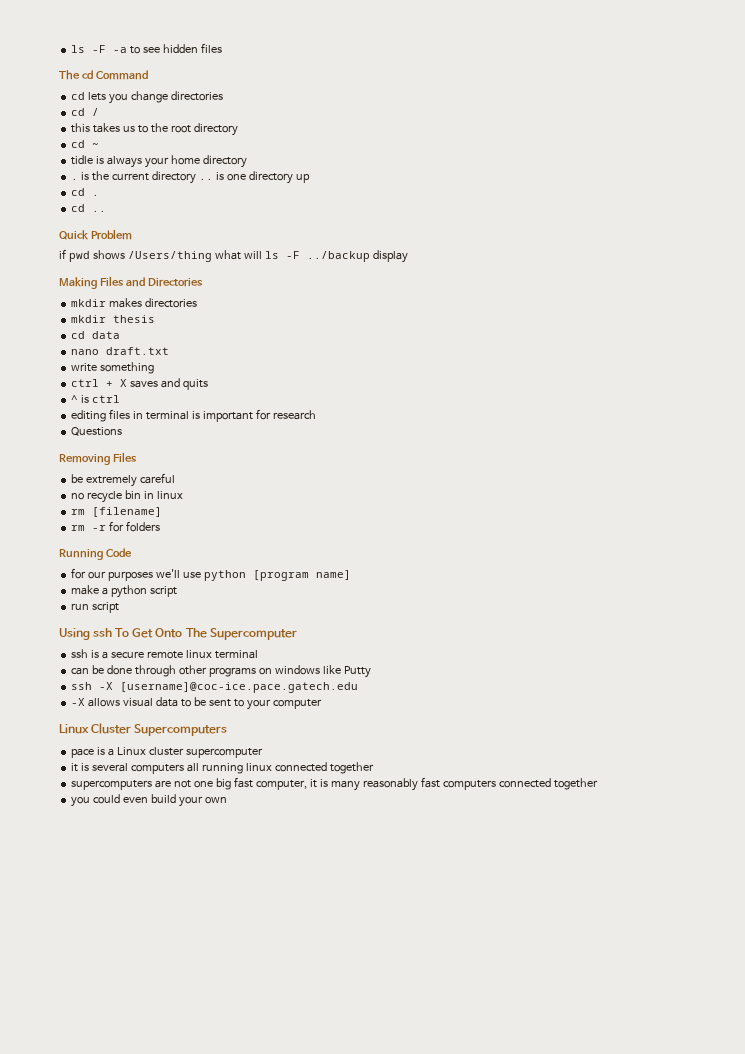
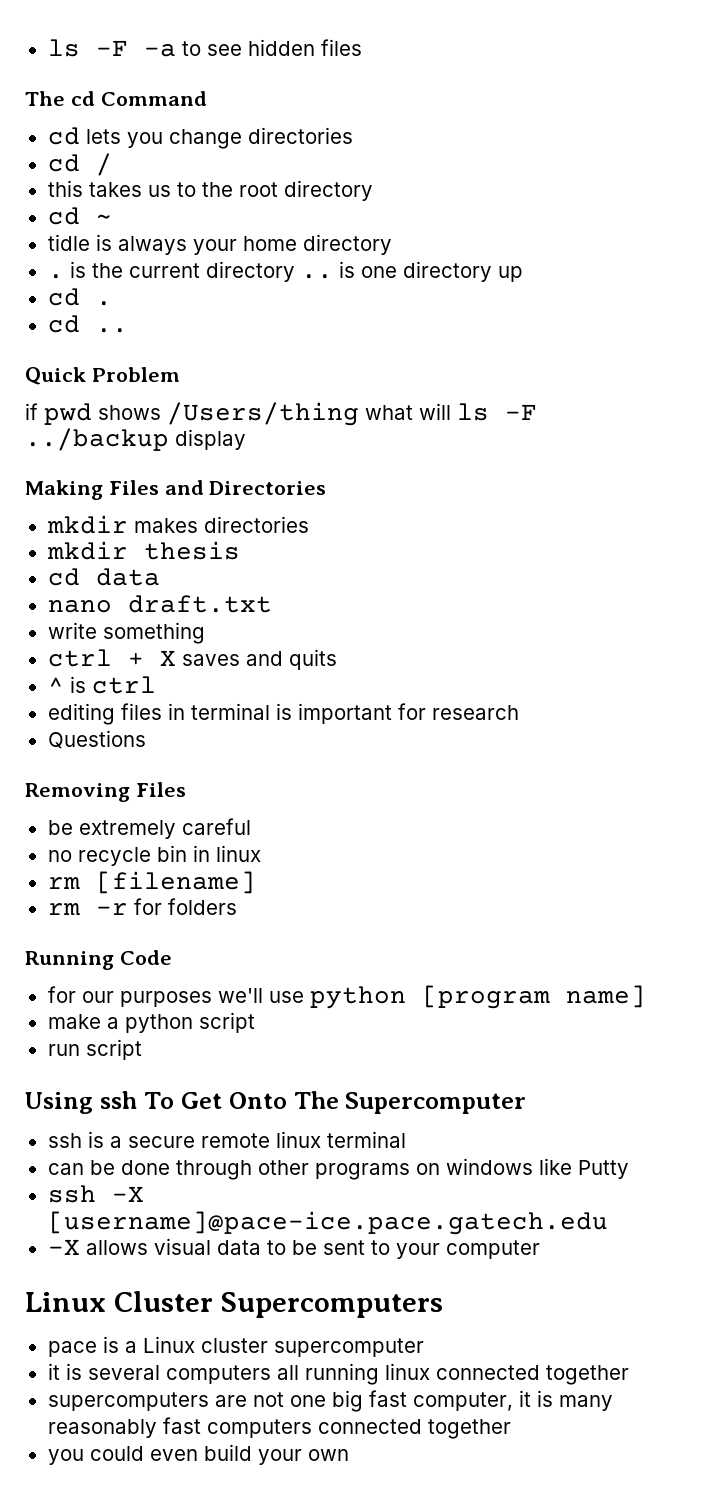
[120,682,359,693] [username]@coc-ice.pace.gatech.edu -> [47,1211,608,1235] [username]@pace-ice.pace.gatech.edu

